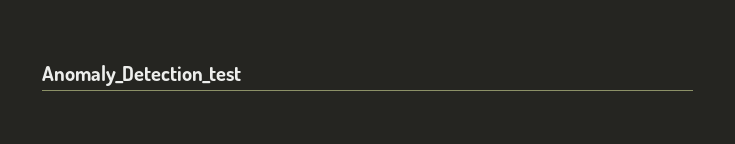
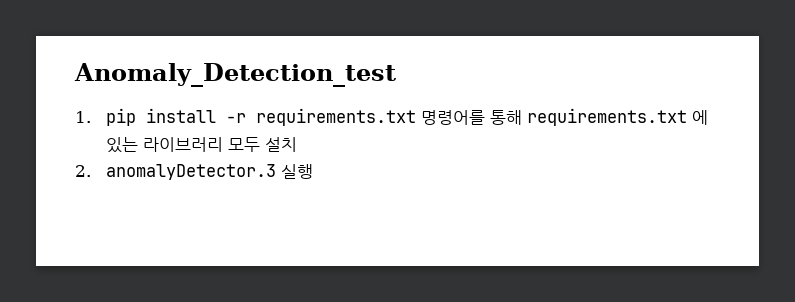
(241, 75) none -> [75,108,709,126] [106,137,298,153] [75,164,314,180] // 1. pip install -r requirements.txt 명령어를 통해 requirements.txt 에 있는 라이브러리 모두 설치 // 2. anomalyDetector.3 실행

